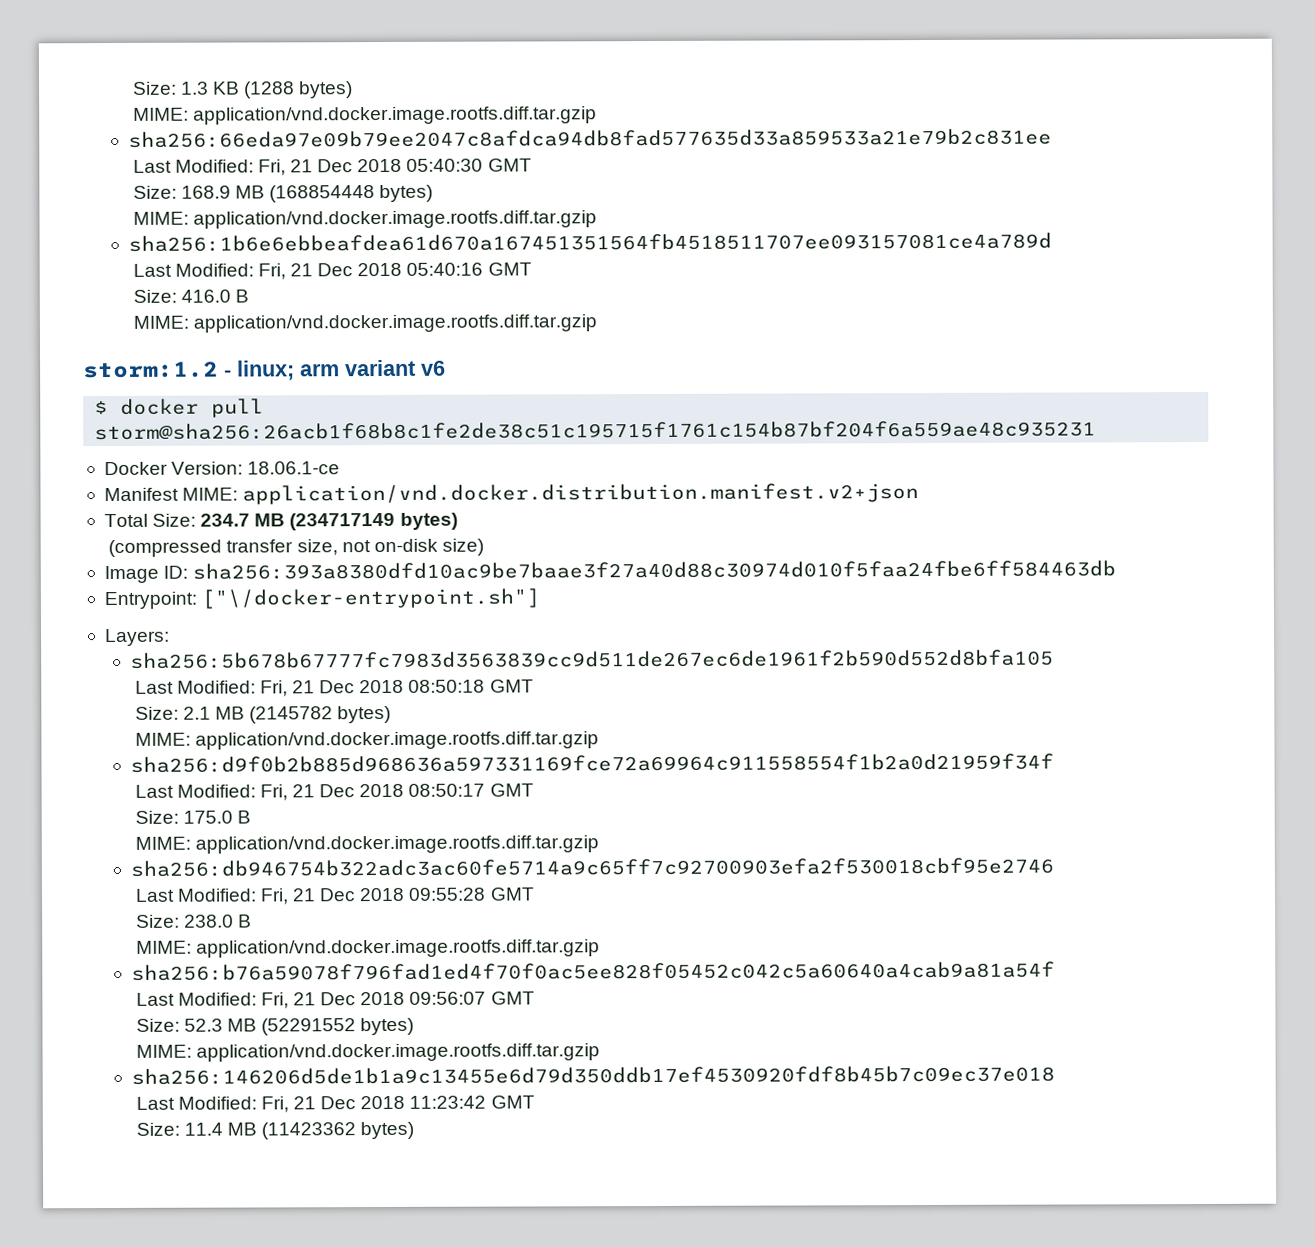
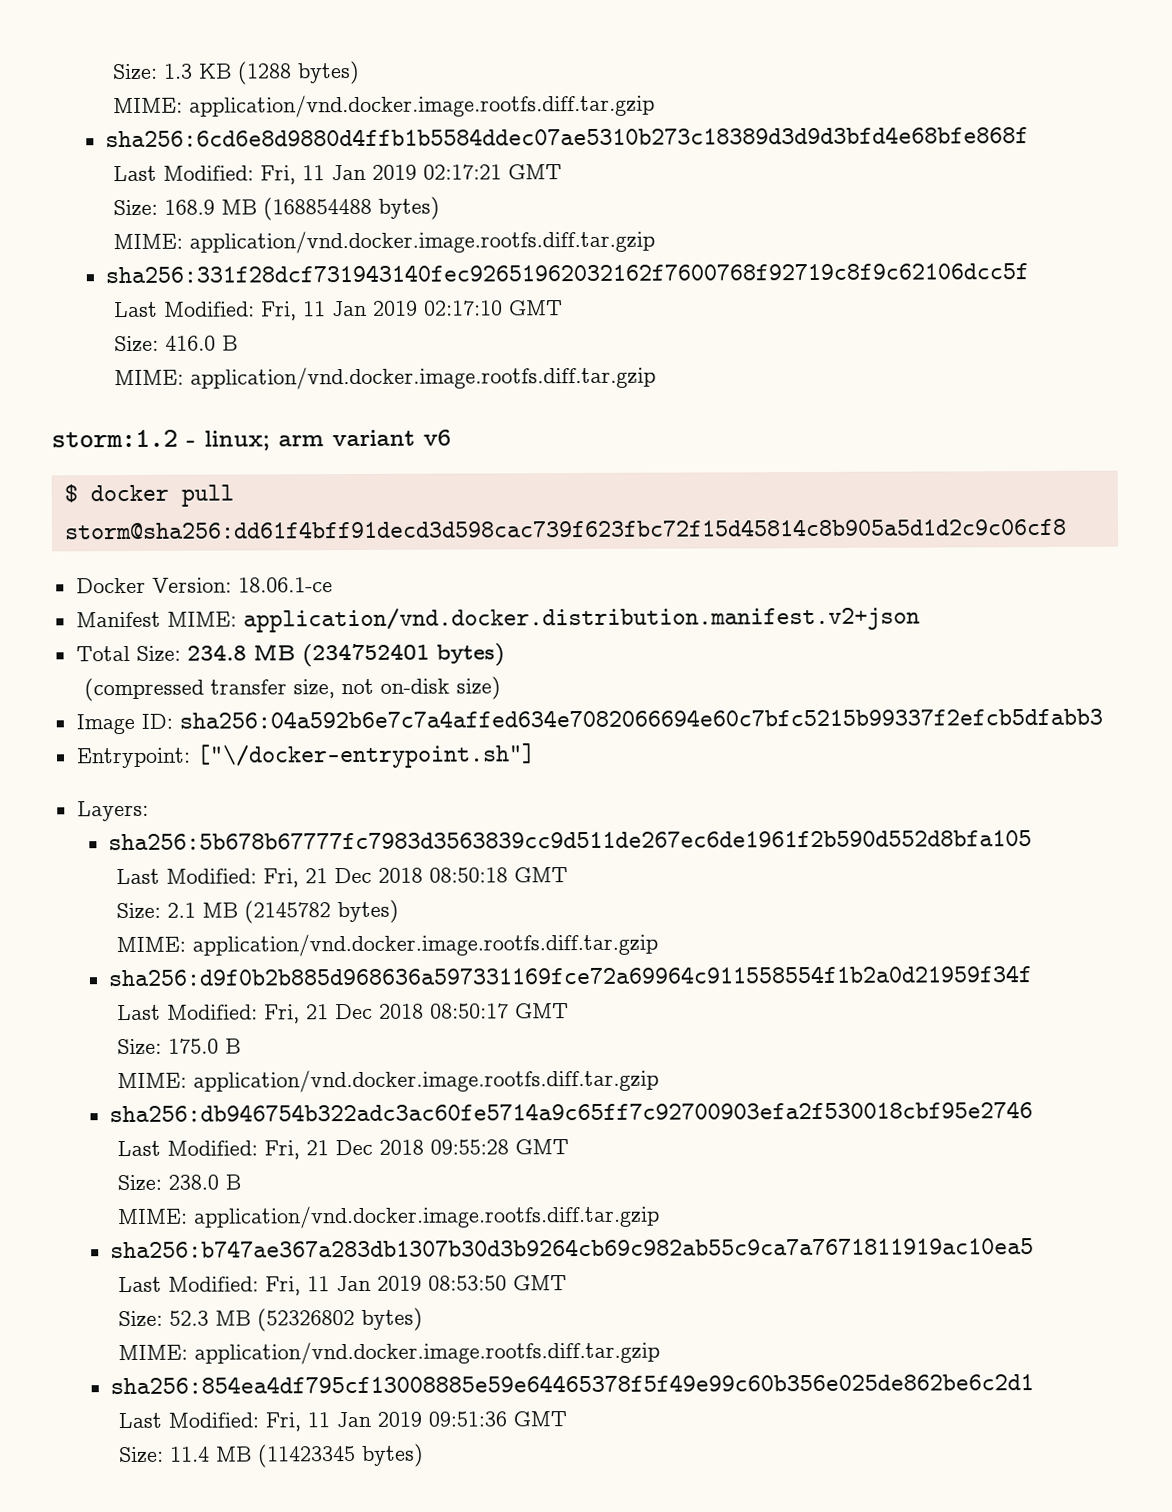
[128,128,1053,148] [132,158,484,176] sha256:66eda97e09b79ee2047c8afdca94db8fad577635d33a859533a21e79b2c831ee // Last Modified: Fri, 21 Dec 2018 05:40:30 -> [105,126,1030,148] [113,164,503,185] sha256:6cd6e8d9880d4ffb1b5584ddec07ae5310b273c18389d3d9d3bfd4e68bfe868f // Last Modified: Fri, 11 Jan 2019 02:17:21
[268,184,434,203] [132,210,597,229] [128,232,1053,252] [132,262,484,280] (168854448 bytes) // MIME: application/vnd.docker.image.rootfs.diff.tar.gzip // sha256:1b6e6ebbeafdea61d670a167451351564fb4518511707ee093157081ce4a789d // Last Modified: Fri, 21 Dec 2018 05:40:16 -> [263,196,441,221] [113,229,656,254] [105,262,1030,284] [114,300,504,321] (168854488 bytes) // MIME: application/vnd.docker.image.rootfs.diff.tar.gzip // sha256:331f28dcf731943140fec92651962032162f7600768f92719c8f9c62106dcc5f // Last Modified: Fri, 11 Jan 2019 02:17:10
[94,420,1097,441] storm@sha256:26acb1f68b8c1fe2de38c51c195715f1761c154b87bf204f6a559ae48c935231 -> [63,517,1067,540] storm@sha256:dd61f4bff91decd3d598cac739f623fbc72f15d45814c8b905a5d1d2c9c06cf8
[200,512,396,531] 234.7 MB (234717149 -> [186,643,430,667] 234.8 MB (234752401
[192,560,1117,580] sha256:393a8380dfd10ac9be7baae3f27a40d88c30974d010f5faa24fbe6ff584463db -> [178,707,1103,729] sha256:04a592b6e7c7a4affed634e7082066694e60c7bfc5215b99337f2efcb5dfabb3
[131,961,1056,981] [135,991,487,1009] sha256:b76a59078f796fad1ed4f70f0ac5ee828f05452c042c5a60640a4cab9a81a54f // Last Modified: Fri, 21 Dec 2018 09:56:07 -> [110,1237,1035,1259] [118,1275,508,1296] sha256:b747ae367a283db1307b30d3b9264cb69c982ab55c9ca7a7671811919ac10ea5 // Last Modified: Fri, 11 Jan 2019 08:53:50
[260,1017,415,1036] [135,1043,600,1062] [131,1065,1056,1085] [135,1095,487,1113] (52291552 bytes) // MIME: application/vnd.docker.image.rootfs.diff.tar.gzip // sha256:146206d5de1b1a9c13455e6d79d350ddb17ef4530920fdf8b45b7c09ec37e018 // Last Modified: Fri, 21 Dec 2018 11:23:42 -> [257,1307,424,1332] [118,1340,661,1365] [110,1373,1035,1395] [118,1411,508,1432] (52326802 bytes) // MIME: application/vnd.docker.image.rootfs.diff.tar.gzip // sha256:854ea4df795cf13008885e59e64465378f5f49e99c60b356e025de862be6c2d1 // Last Modified: Fri, 11 Jan 2019 09:51:36
[260,1122,356,1140] (11423362 -> [258,1444,357,1468] (11423345

